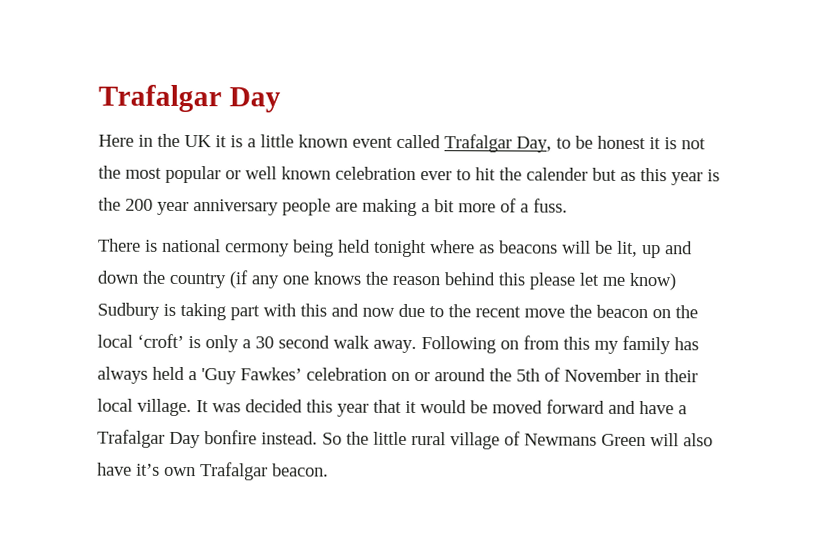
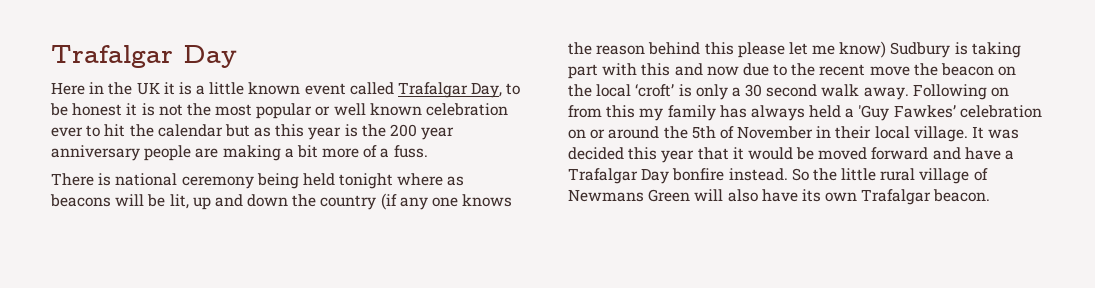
[526,167,588,181] calender -> [157,124,223,137] calendar
[225,243,290,257] cermony -> [181,176,254,189] ceremony
[136,463,160,476] it’s -> [801,189,821,202] its

